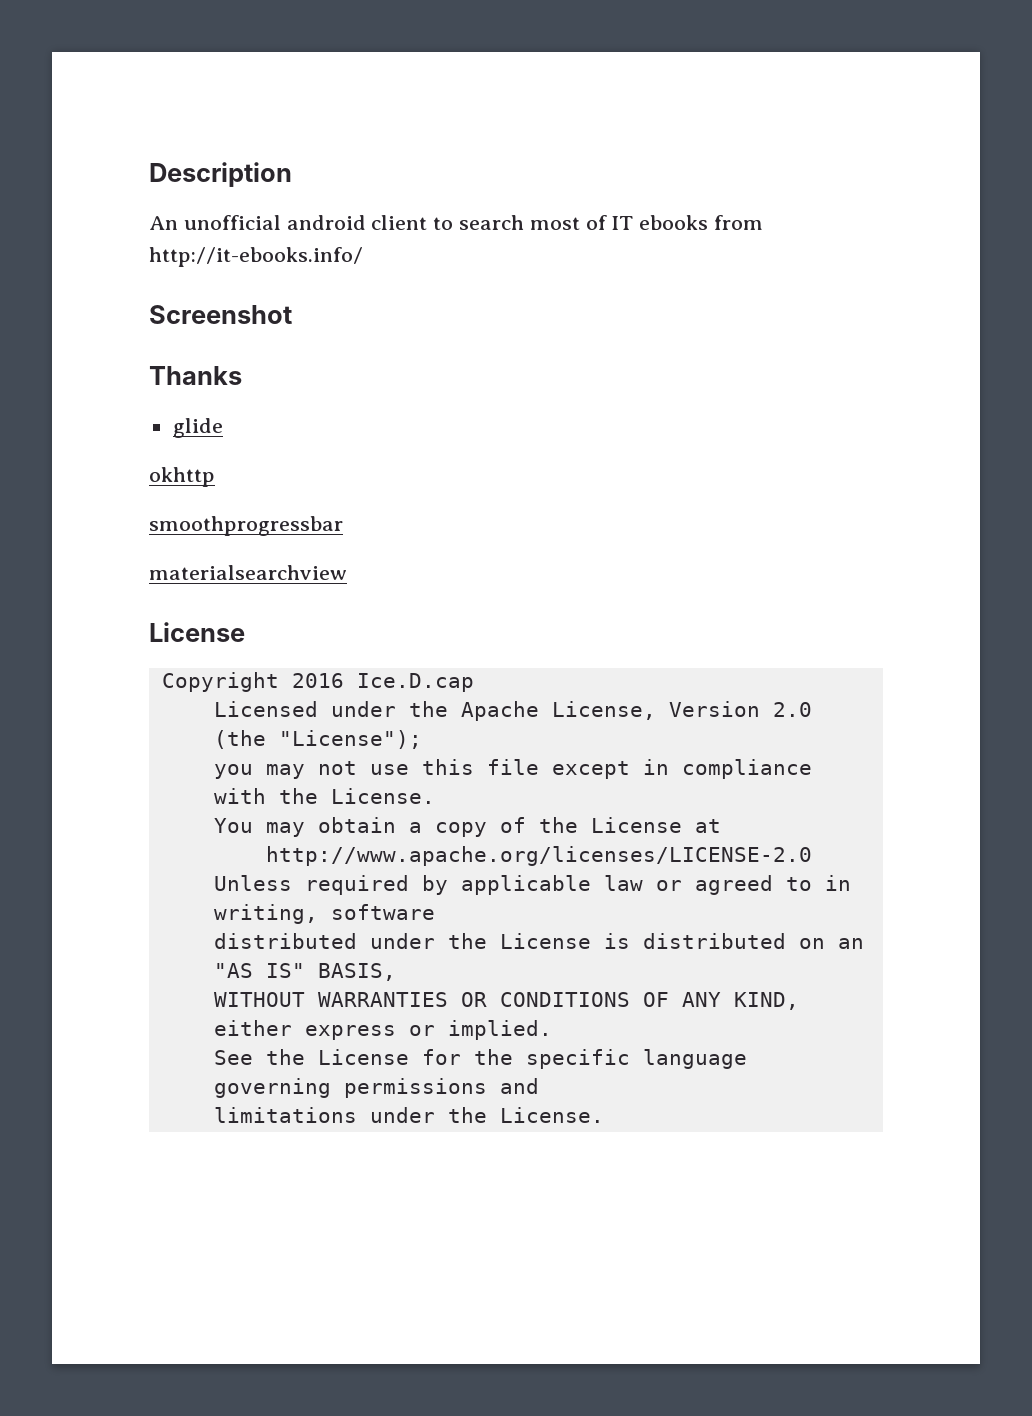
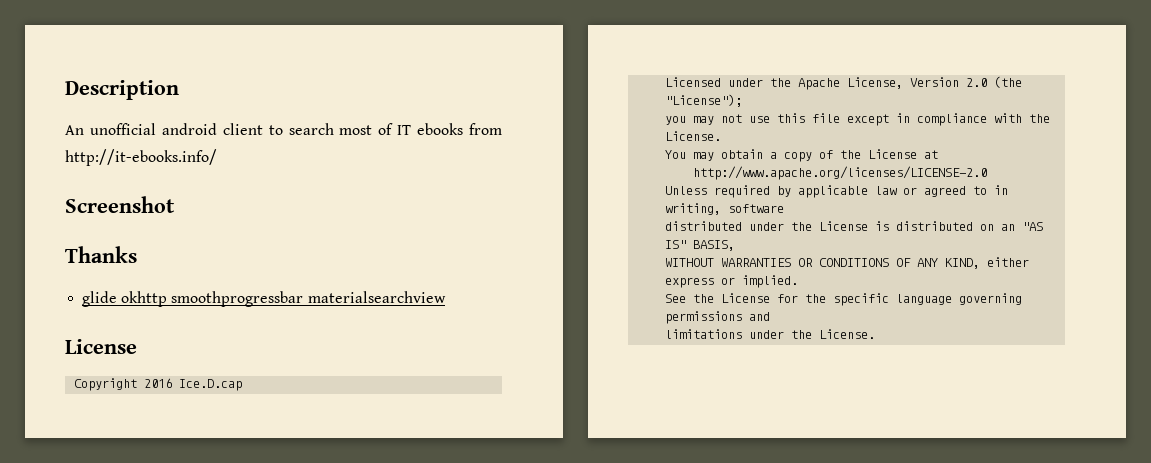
(223, 428) // -> (118, 299) none
(215, 477) // -> (168, 299) none
(343, 526) // -> (304, 299) none

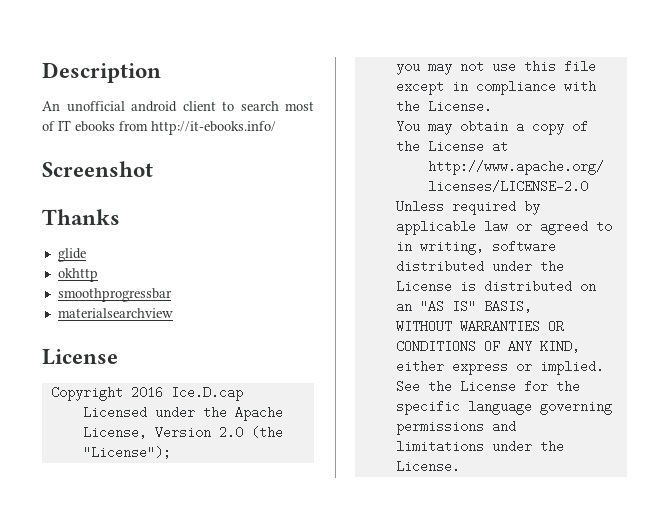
(118, 299) none -> (86, 255) //
(168, 299) none -> (98, 275) //
(304, 299) none -> (172, 295) //

